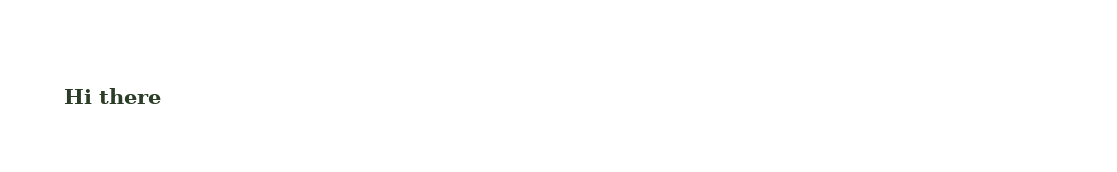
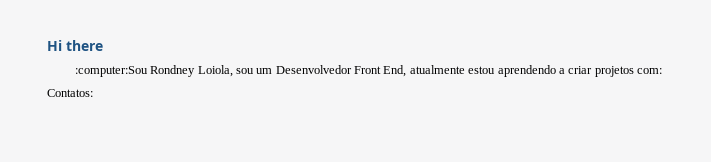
(161, 96) none -> [74,65,662,77] [47,89,93,97] // :computer:Sou Rondney Loiola, sou um Desenvolvedor Front End, atualmente estou aprendendo a criar projetos com: // Contatos:

